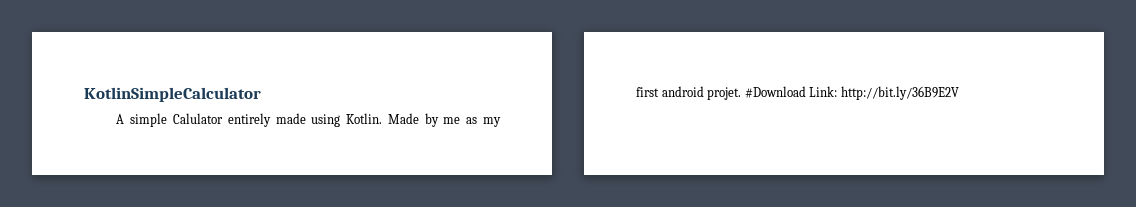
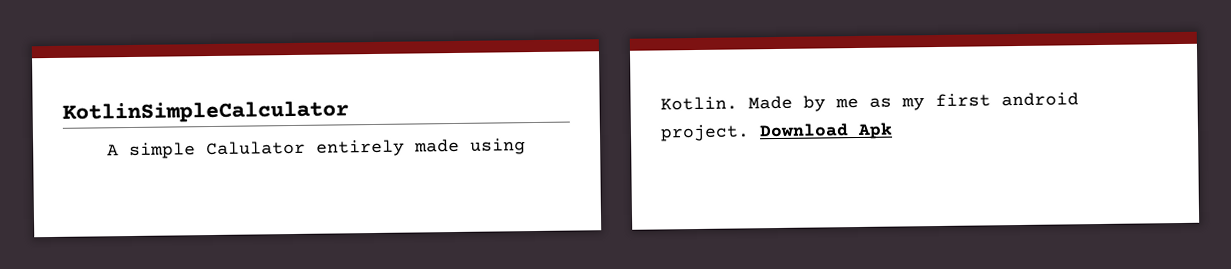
[707,86,959,100] projet. #Download Link: http://bit.ly/36B9E2V -> [660,122,893,142] project. Download Apk

